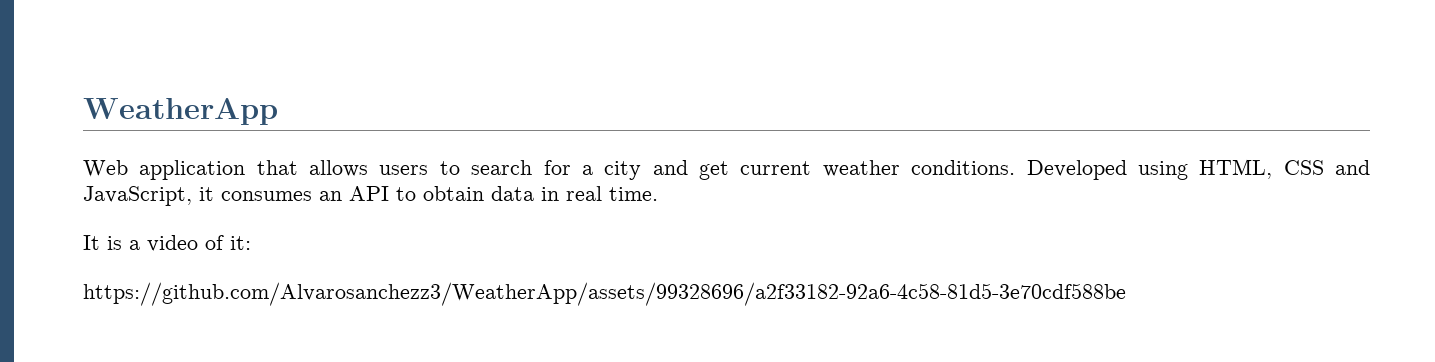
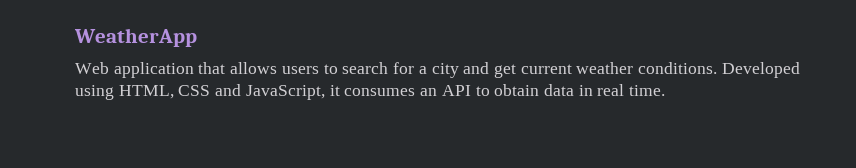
[83,235,251,252] [83,282,1126,306] // It is a video of it: // https://github.com/Alvarosanchezz3/WeatherApp/assets/99328696/a2f33182-92a6-4c58-81d5-3e70cdf588be -> (666, 90) none

